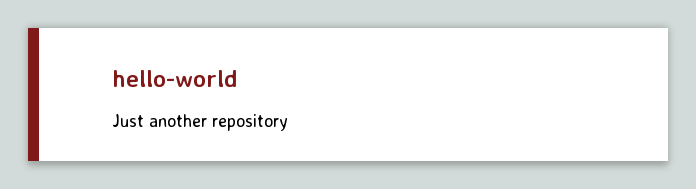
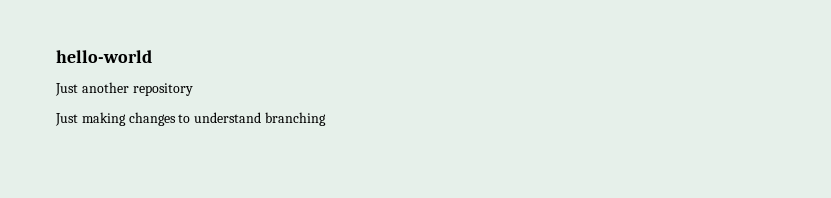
(288, 122) none -> [55,112,326,126] // Just making changes to understand branching

